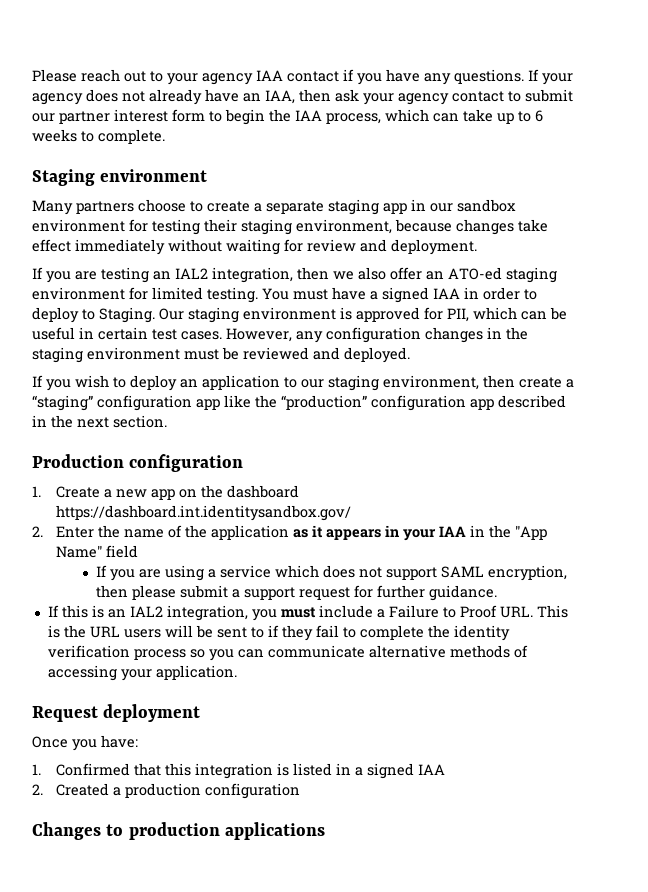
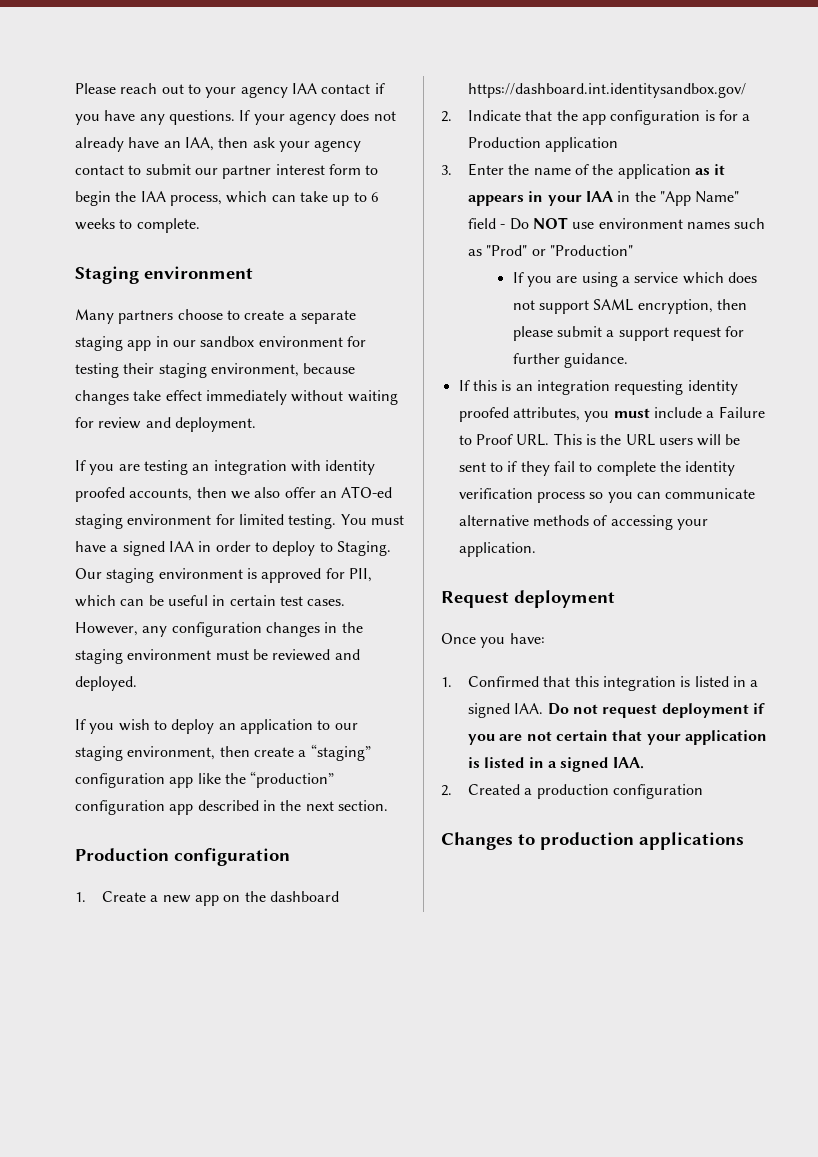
[175,267,293,283] IAL2 integration, -> [213,460,376,475] [75,487,193,502] integration with identity proofed accounts,
(43, 531) none -> [468,110,751,125] [468,137,619,152] [441,165,452,175] Indicate that the app configuration is for a Production application // 3.
(139, 551) none -> [500,217,766,230] [468,245,634,256] - Do NOT use environment names such as "Prod" or "Production"
[129,605,248,621] IAL2 integration, -> [536,380,738,395] [458,407,580,422] integration requesting identity proofed attributes,
[418,764,446,775] IAA -> [514,703,766,718] [468,730,768,745] [468,757,644,772] IAA. Do not request deployment if you are not certain that your application is listed in a signed IAA.

